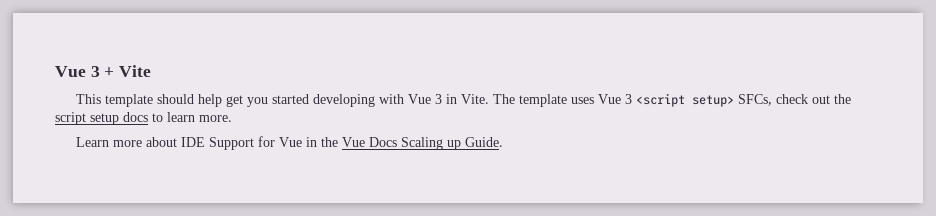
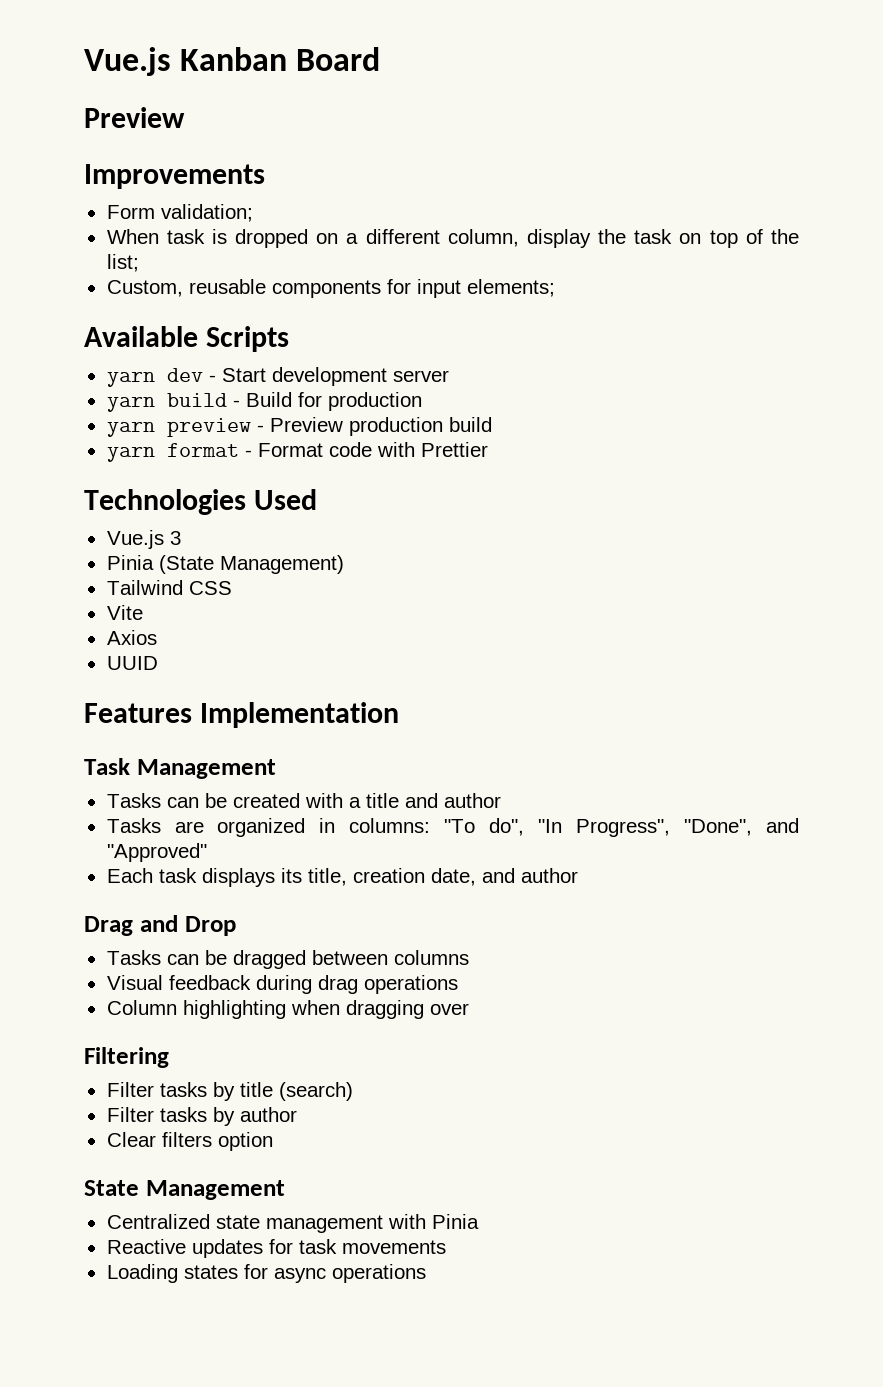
[55,65,152,77] [75,93,851,107] [55,112,232,125] [75,136,503,150] Vue 3 + Vite // This template should help get you started developing with Vue 3 in Vite. The template uses Vue 3 <script setup> SFCs, check out the script setup docs to learn more. // Learn more about IDE Support for Vue in the Vue Docs Scaling up Guide. -> [84,47,381,76] [84,107,185,128] [84,164,265,189] [106,204,253,222] [106,229,799,248] [106,254,139,272] [106,279,555,298] [84,326,289,352] [106,367,449,387] [106,392,422,412] [106,417,492,437] [106,442,488,462] [84,489,317,515] [106,530,181,549] [106,555,344,574] [106,580,232,595] [106,605,143,620] [106,630,157,645] [106,656,158,670] [84,702,399,728] [84,758,276,779] [106,793,501,808] [106,818,799,837] [106,843,207,862] [106,868,578,887] [84,915,236,936] [106,950,469,969] [106,975,458,994] [106,1000,469,1019] [84,1047,169,1068] [106,1082,353,1101] [106,1107,297,1126] [106,1132,273,1151] [84,1180,285,1200] [106,1214,479,1233] [106,1239,446,1258] [106,1264,426,1283] Vue.js Kanban Board // Preview // Improvements // Form validation; // When task is dropped on a different column, display the task on top of the list; // Custom, reusable components for input elements; // Available Scripts // yarn dev - Start development server // yarn build - Build for production // yarn preview - Preview production build // yarn format - Format code with Prettier // Technologies Used // Vue.js 3 // Pinia (State Management) // Tailwind CSS // Vite // Axios // UUID // Features Implementation // Task Management // Tasks can be created with a title and author // Tasks are organized in columns: "To do", "In Progress", "Done", and "Approved" // Each task displays its title, creation date, and author // Drag and Drop // Tasks can be dragged between columns // Visual feedback during drag operations // Column highlighting when dragging over // Filtering // Filter tasks by title (search) // Filter tasks by author // Clear filters option // State Management // Centralized state management with Pinia // Reactive updates for task movements // Loading states for async operations

